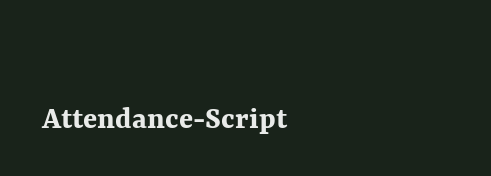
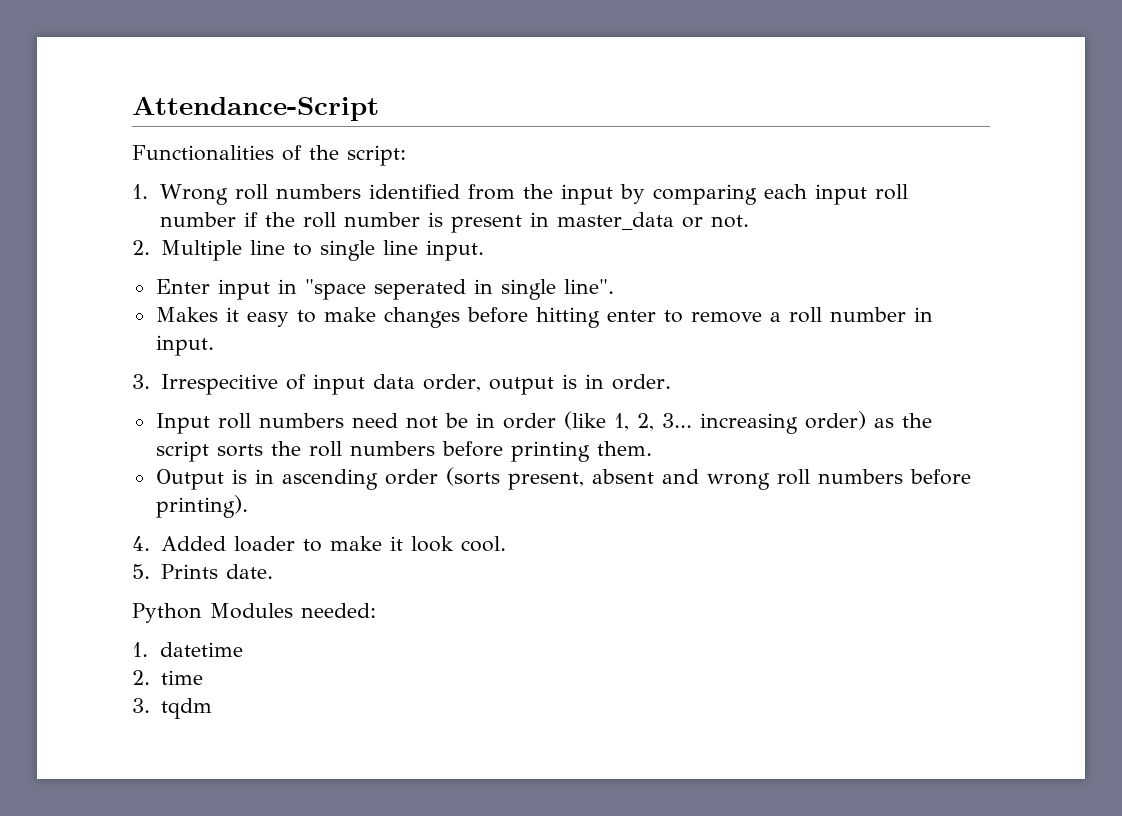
(288, 120) none -> [132,145,406,166] [132,184,909,205] [160,212,750,233] [132,240,484,261] [155,279,614,300] [155,307,933,328] [155,335,214,356] [132,374,671,395] [155,411,932,434] [155,441,652,462] [155,467,971,490] [155,495,248,518] [132,536,506,552] [132,564,273,579] [132,603,376,623] [132,642,244,657] [132,670,203,685] [132,698,212,719] // Functionalities of the script: // 1. Wrong roll numbers identified from the input by comparing each input roll number if the roll number is present in master_data or not. // 2. Multiple line to single line input. // Enter input in "space seperated in single line". // Makes it easy to make changes before hitting enter to remove a roll number in input. // 3. Irrespecitive of input data order, output is in order. // Input roll numbers need not be in order (like 1, 2, 3... increasing order) as the script sorts the roll numbers before printing them. // Output is in ascending order (sorts present, absent and wrong roll numbers before printing). // 4. Added loader to make it look cool. // 5. Prints date. // Python Modules needed: // 1. datetime // 2. time // 3. tqdm

